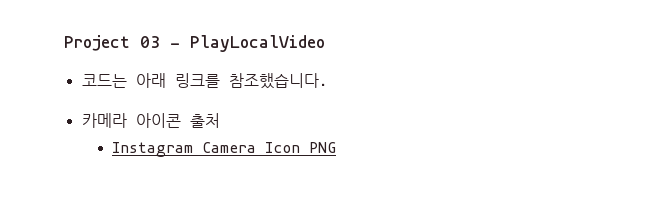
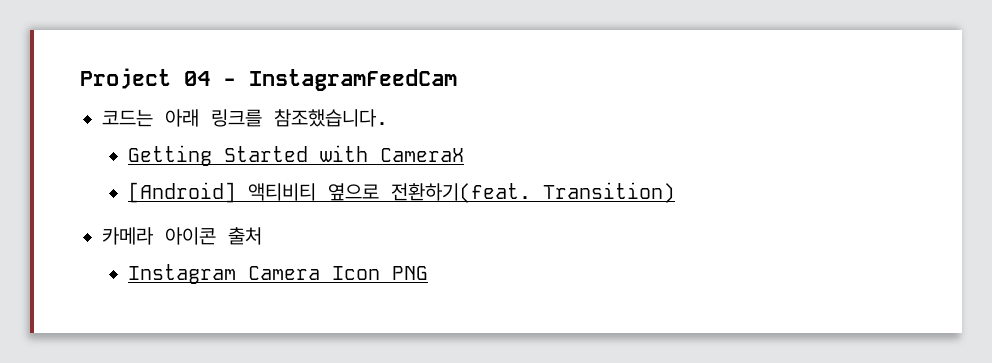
[140,35,325,52] 03 - PlayLocalVideo -> [184,69,457,91] 04 - InstagramFeedCam
(327, 81) none -> [128,145,465,166] [128,182,676,203] // Getting Started with CameraX // [Android] 액티비티 옆으로 전환하기(feat. Transition)

